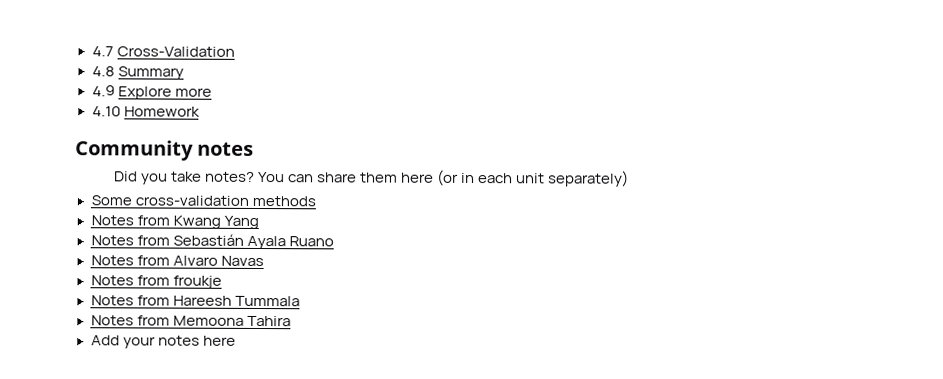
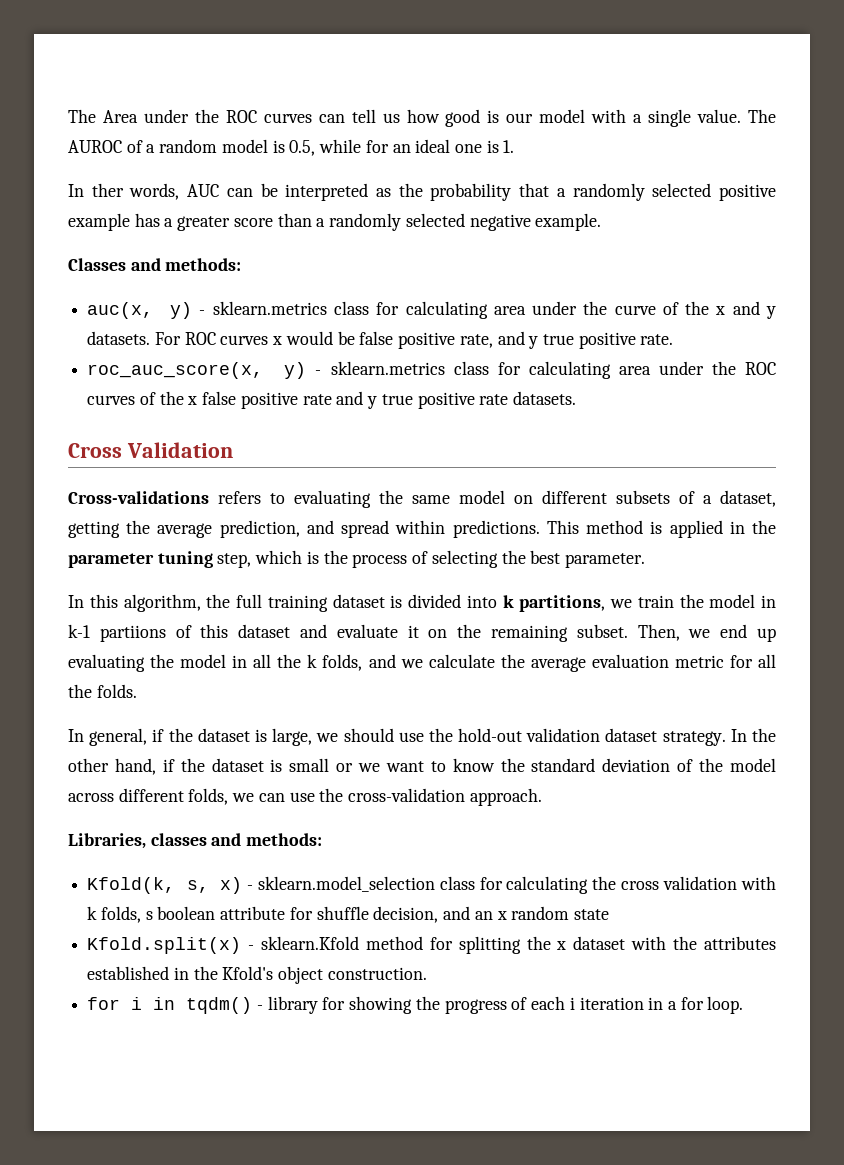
[91,46,235,57] [91,66,184,80] [91,85,212,100] [91,106,200,117] [75,140,255,161] [113,169,630,187] [90,195,316,207] [90,215,259,229] [90,233,334,250] [90,255,264,267] [90,275,222,289] [90,295,300,307] [90,315,291,327] [90,335,236,349] 4.7 Cross-Validation // 4.8 Summary // 4.9 Explore more // 4.10 Homework // Community notes // Did you take notes? You can share them here (or in each unit separately) // Some cross-validation methods // Notes from Kwang Yang // Notes from Sebastián Ayala Ruano // Notes from Alvaro Navas // Notes from froukje // Notes from Hareesh Tummala // Notes from Memoona Tahira // Add your notes here -> [68,109,777,127] [68,139,515,156] [68,183,776,201] [68,213,602,231] [68,258,242,271] [87,301,777,319] [87,331,674,349] [87,361,776,379] [87,391,576,409] [68,442,233,458] [68,490,776,508] [68,520,777,538] [68,550,645,568] [68,594,776,612] [68,624,776,642] [68,654,776,672] [68,684,137,698] [68,728,776,746] [68,758,776,775] [68,788,542,806] [68,833,323,849] [87,876,776,894] [87,906,609,923] [87,936,776,954] [87,966,427,984] [87,996,744,1014] The Area under the ROC curves can tell us how good is our model with a single value. The AUROC of a random model is 0.5, while for an ideal one is 1. // In ther words, AUC can be interpreted as the probability that a randomly selected positive example has a greater score than a randomly selected negative example. // Classes and methods: // auc(x, y) - sklearn.metrics class for calculating area under the curve of the x and y datasets. For ROC curves x would be false positive rate, and y true positive rate. // roc_auc_score(x, y) - sklearn.metrics class for calculating area under the ROC curves of the x false positive rate and y true positive rate datasets. // Cross Validation // Cross-validations refers to evaluating the same model on different subsets of a dataset, getting the average prediction, and spread within predictions. This method is applied in the parameter tuning step, which is the process of selecting the best parameter. // In this algorithm, the full training dataset is divided into k partitions, we train the model in k-1 partiions of this dataset and evaluate it on the remaining subset. Then, we end up evaluating the model in all the k folds, and we calculate the average evaluation metric for all the folds. // In general, if the dataset is large, we should use the hold-out validation dataset strategy. In the other hand, if the dataset is small or we want to know the standard deviation of the model across different folds, we can use the cross-validation approach. // Libraries, classes and methods: // Kfold(k, s, x) - sklearn.model_selection class for calculating the cross validation with k folds, s boolean attribute for shuffle decision, and an x random state // Kfold.split(x) - sklearn.Kfold method for splitting the x dataset with the attributes established in the Kfold's object construction. // for i in tqdm() - library for showing the progress of each i iteration in a for loop.

